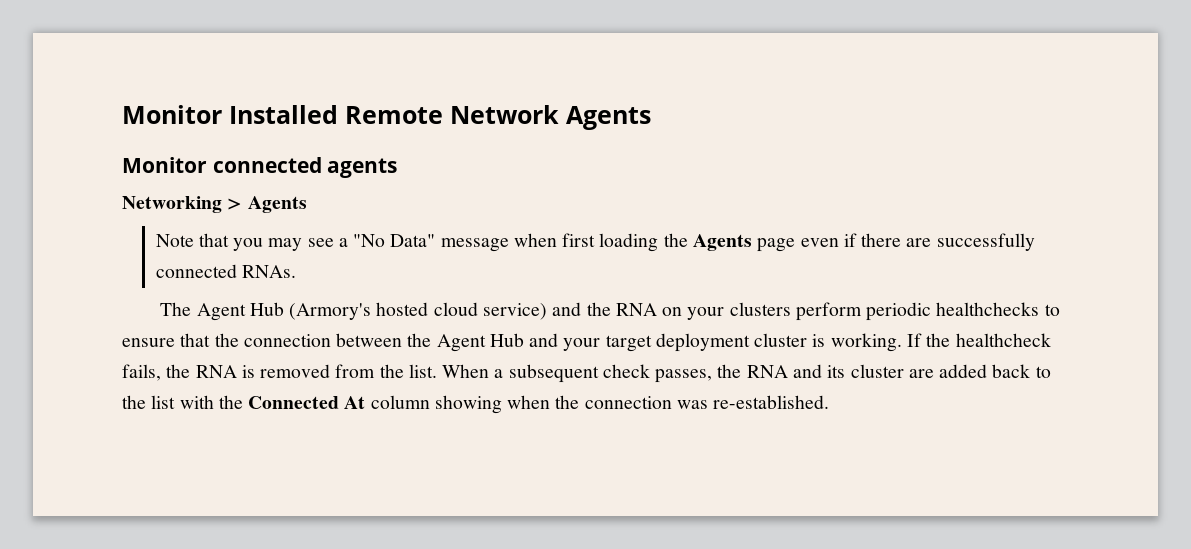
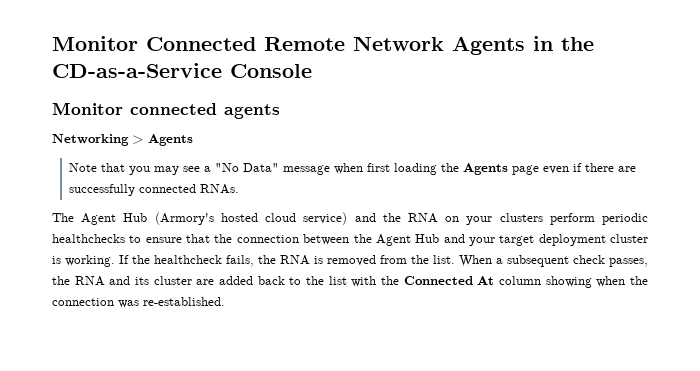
[122,105,338,124] Monitor Installed -> [52,36,256,51] Monitor Connected
(651, 118) none -> [533,36,594,51] [52,63,312,78] in the CD-as-a-Service Console

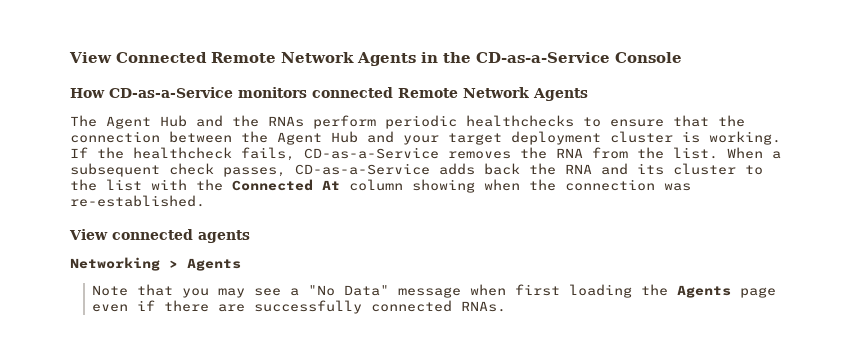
[52,36,138,51] Monitor -> [69,52,112,63] View
[52,102,123,115] Monitor -> [70,87,588,101] [70,115,745,129] [70,131,781,145] [70,147,781,161] [70,163,763,177] [70,179,691,193] [70,195,205,207] [69,229,108,240] How CD-as-a-Service monitors connected Remote Network Agents // The Agent Hub and the RNAs perform periodic healthchecks to ensure that the connection between the Agent Hub and your target deployment cluster is working. If the healthcheck fails, CD-as-a-Service removes the RNA from the list. When a subsequent check passes, CD-as-a-Service adds back the RNA and its cluster to the list with the Connected At column showing when the connection was re-established. // View
[52,212,649,225] [52,234,648,246] [52,255,648,267] [52,276,648,288] [52,297,225,308] // The Agent Hub (Armory's hosted cloud service) and the RNA on your clusters perform periodic healthchecks to ensure that the connection between the Agent Hub and your target deployment cluster is working. If the healthcheck fails, the RNA is removed from the list. When a subsequent check passes, the RNA and its cluster are added back to the list with the Connected At column showing when the connection was re-established. -> (507, 306) none

